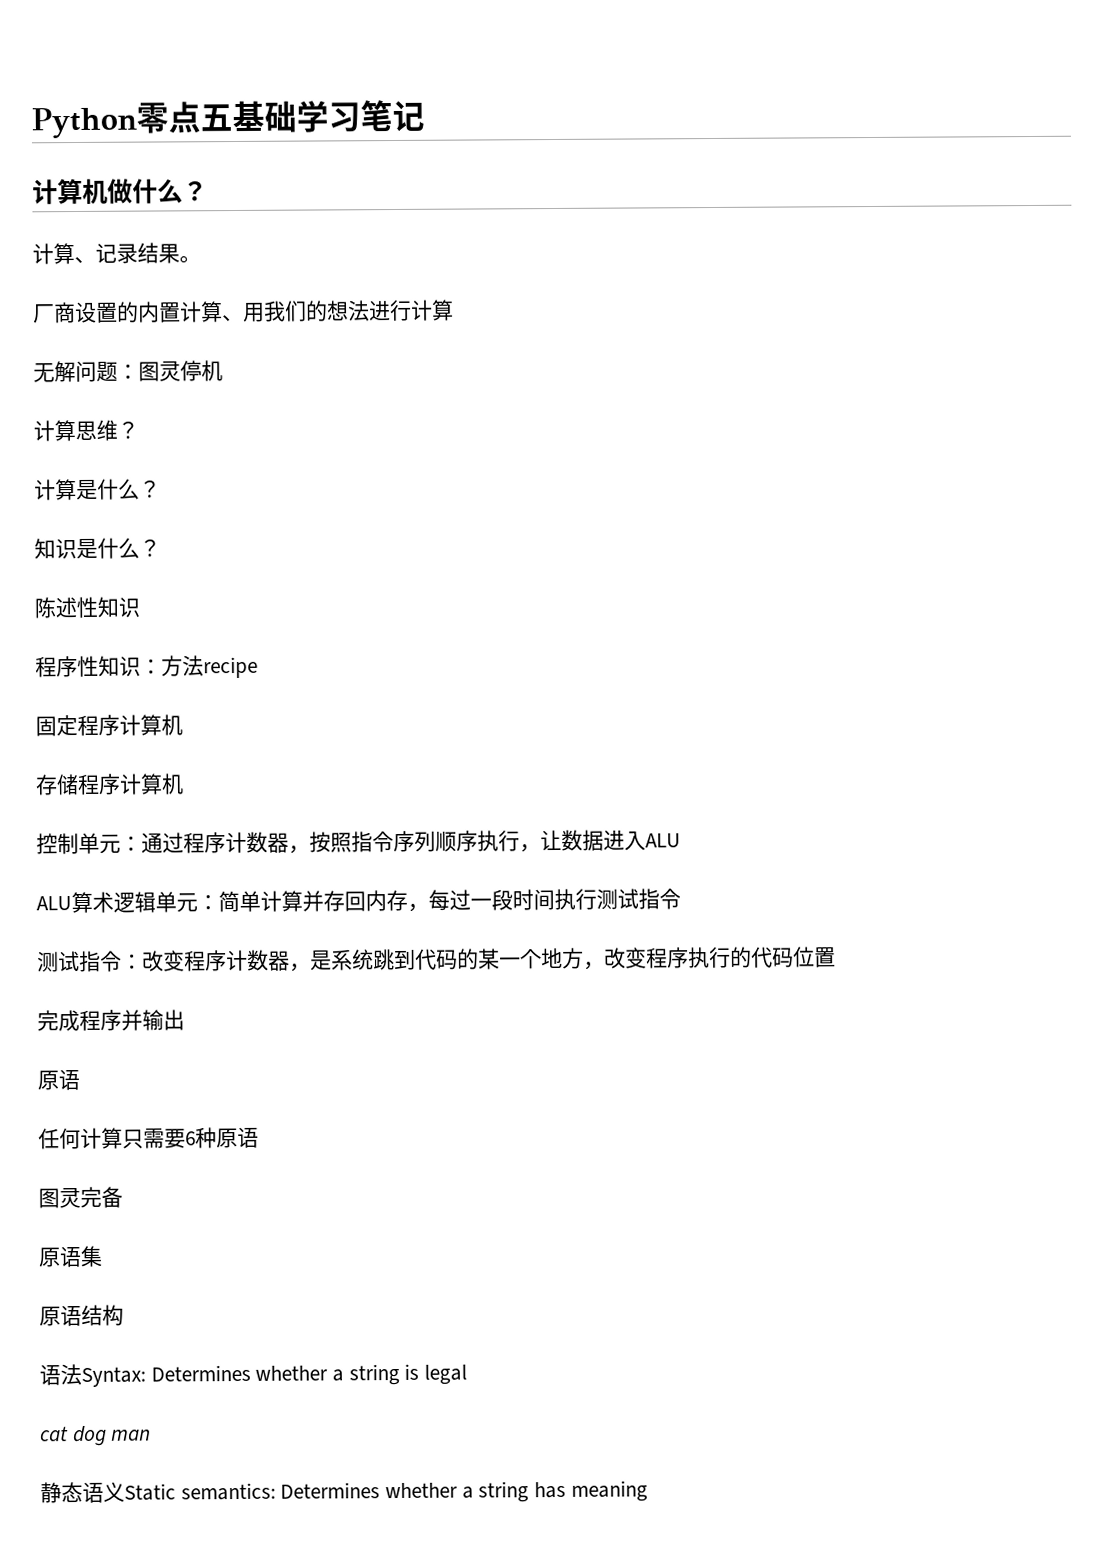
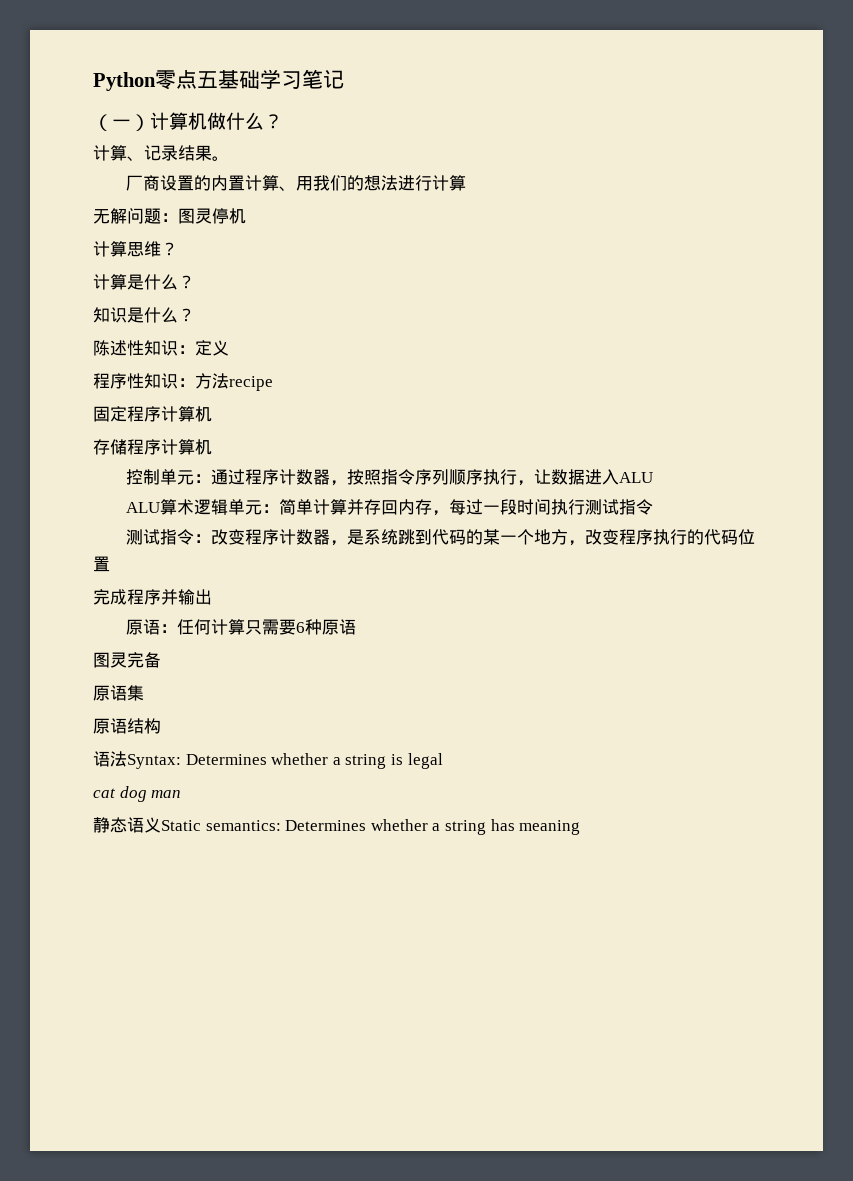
(425, 116) none -> [93,114,150,131] （一）
(140, 607) none -> [178,340,229,356] ：定义
(80, 1079) // -> [160,624,178,633] ：

